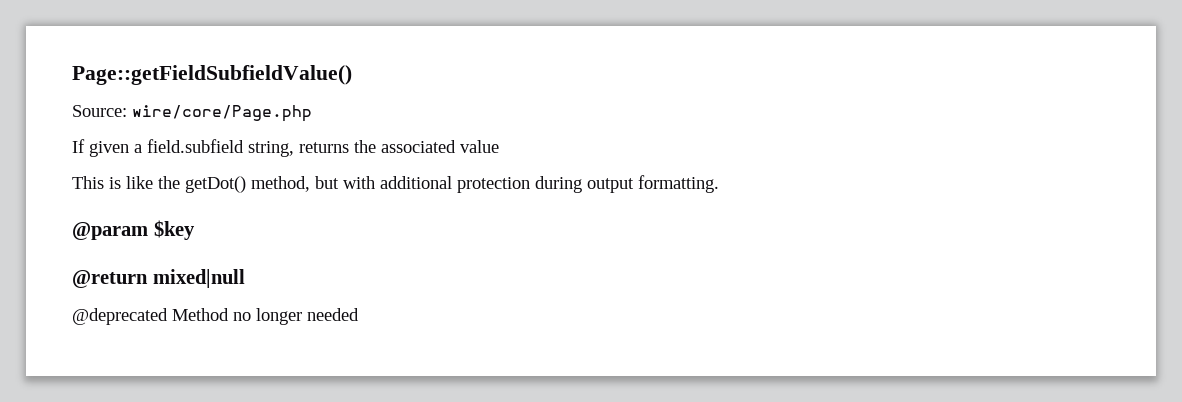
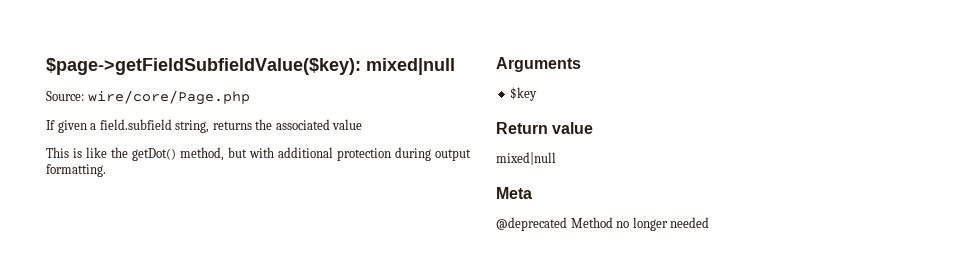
[72,65,352,85] Page::getFieldSubfieldValue() -> [46,58,455,75] $page->getFieldSubfieldValue($key): mixed|null
[72,222,148,240] @param -> [496,57,581,72] Arguments //
[72,269,245,288] @return mixed|null -> [496,122,594,134] [496,152,556,165] [496,187,532,199] Return value // mixed|null // Meta

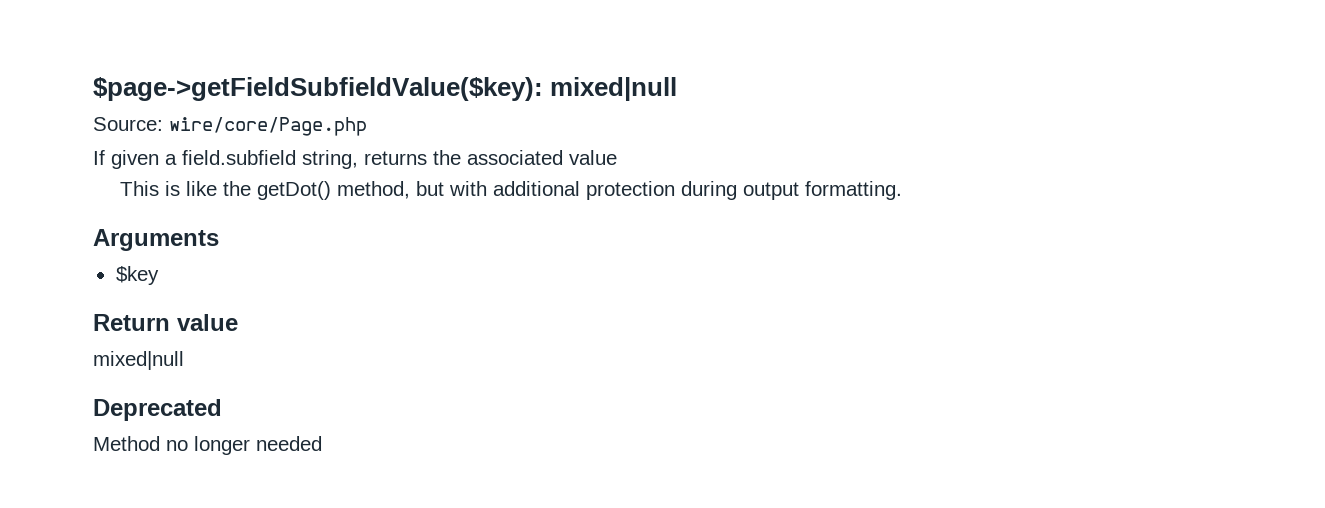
[496,187,532,199] [496,217,567,231] Meta // @deprecated -> [93,399,222,421] Deprecated //

